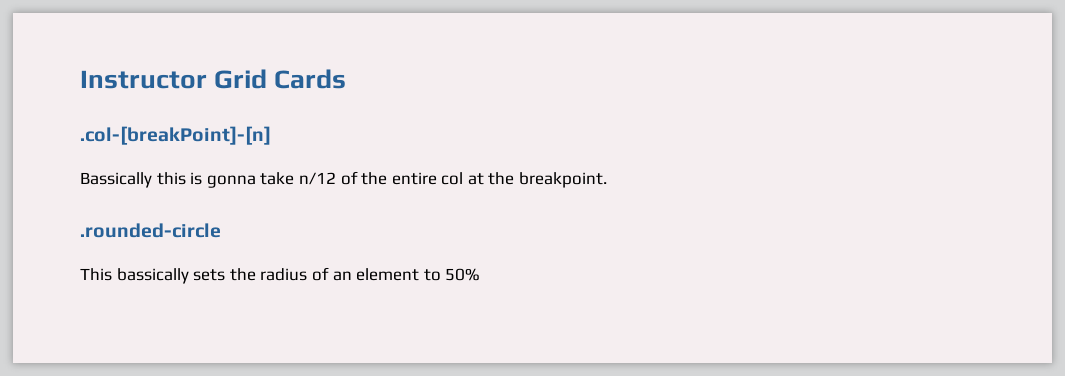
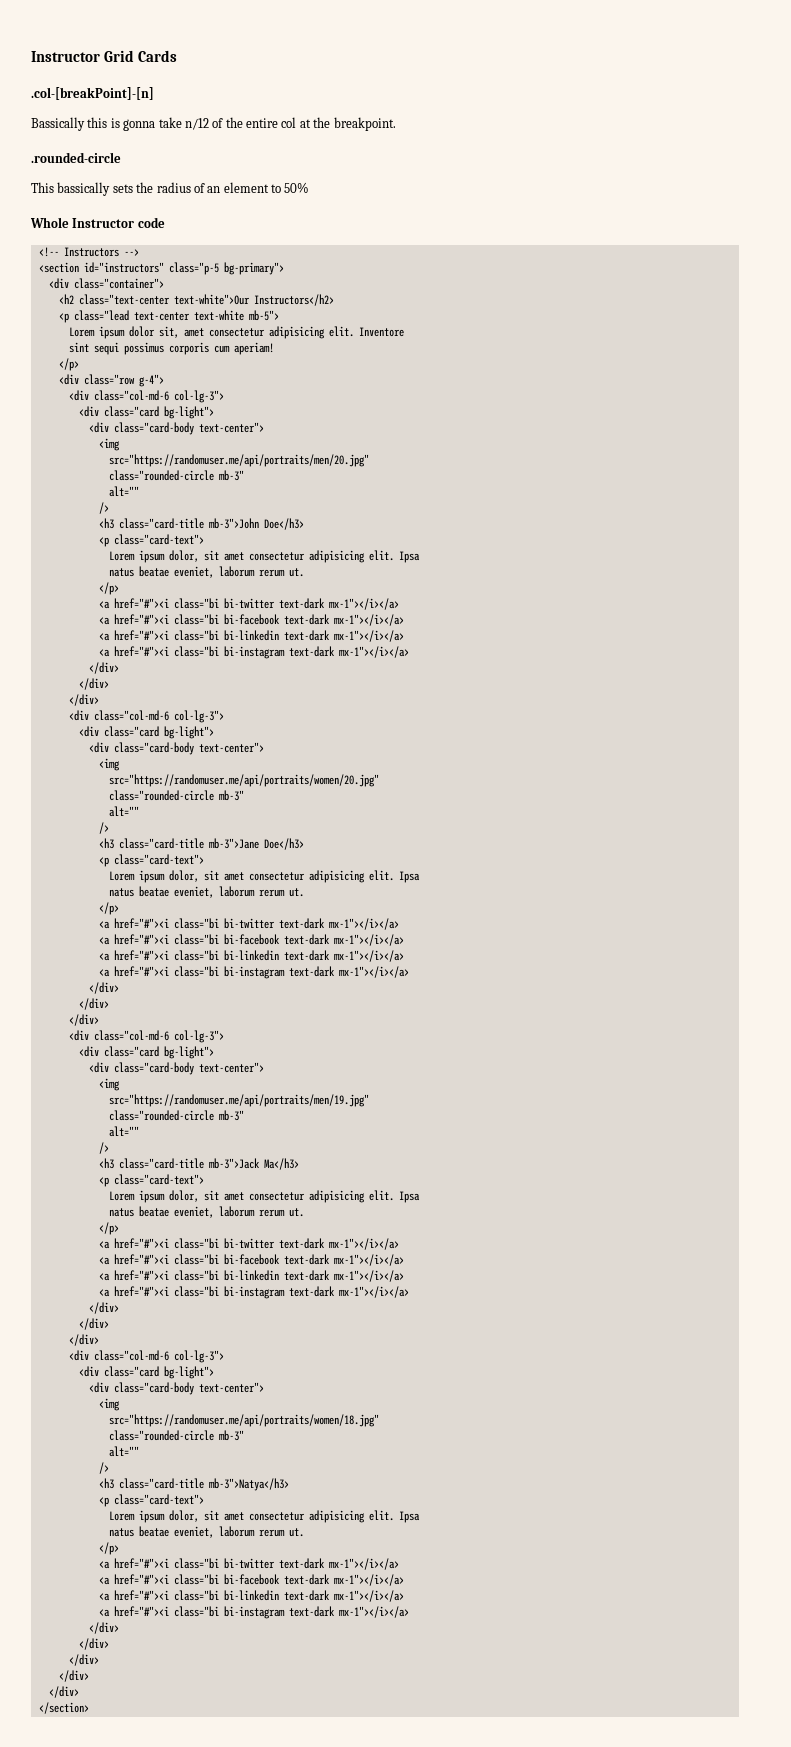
(481, 274) none -> [30,217,165,228] [38,247,139,257] [38,262,284,275] [48,278,164,289] [58,294,334,306] [58,310,279,323] [68,326,404,339] [68,342,274,355] [58,358,79,371] [58,374,164,387] [68,390,224,403] [78,406,214,419] [88,422,264,435] [98,438,120,451] [108,454,369,467] [108,470,244,481] [108,486,139,497] [98,502,109,514] [98,518,304,530] [98,534,204,547] [108,550,420,563] [108,566,304,578] [98,582,119,595] [98,598,399,610] [98,614,404,626] [98,630,404,642] [98,646,409,659] [88,662,119,674] [78,678,109,690] [68,694,99,706] [68,710,224,723] [78,726,214,739] [88,742,264,755] [98,758,120,771] [108,774,379,787] [108,790,244,801] [108,806,139,817] [98,822,109,834] [98,838,304,850] [98,854,204,867] [108,870,420,883] [108,886,304,898] [98,902,119,915] [98,918,399,930] [98,934,404,946] [98,950,404,962] [98,966,409,979] [88,982,119,994] [78,998,109,1010] [68,1014,99,1026] [68,1030,224,1043] [78,1046,214,1059] [88,1062,264,1075] [98,1078,120,1091] [108,1094,369,1107] [108,1110,244,1121] [108,1126,139,1137] [98,1142,109,1154] [98,1158,299,1170] [98,1174,204,1187] [108,1190,420,1203] [108,1206,304,1218] [98,1222,119,1235] [98,1238,399,1250] [98,1254,404,1266] [98,1270,404,1282] [98,1286,409,1299] [88,1302,119,1314] [78,1318,109,1330] [68,1334,99,1346] [68,1350,224,1363] [78,1366,214,1379] [88,1382,264,1395] [98,1398,120,1411] [108,1414,379,1427] [108,1430,244,1441] [108,1446,139,1457] [98,1462,109,1474] [98,1478,289,1491] [98,1494,204,1507] [108,1510,420,1523] [108,1526,304,1538] [98,1542,119,1555] [98,1558,399,1570] [98,1574,404,1586] [98,1590,404,1602] [98,1606,409,1619] [88,1622,119,1634] [78,1638,109,1650] [68,1654,99,1666] [58,1670,89,1682] [48,1686,79,1698] [38,1702,89,1714] // Whole Instructor code // <!-- Instructors --> // <section id="instructors" class="p-5 bg-primary"> // <div class="container"> // <h2 class="text-center text-white">Our Instructors</h2> // <p class="lead text-center text-white mb-5"> // Lorem ipsum dolor sit, amet consectetur adipisicing elit. Inventore // sint sequi possimus corporis cum aperiam! // </p> // <div class="row g-4"> // <div class="col-md-6 col-lg-3"> // <div class="card bg-light"> // <div class="card-body text-center"> // <img // src="https://randomuser.me/api/portraits/men/20.jpg" // class="rounded-circle mb-3" // alt="" // /> // <h3 class="card-title mb-3">John Doe</h3> // <p class="card-text"> // Lorem ipsum dolor, sit amet consectetur adipisicing elit. Ipsa // natus beatae eveniet, laborum rerum ut. // </p> // <a href="#"><i class="bi bi-twitter text-dark mx-1"></i></a> // <a href="#"><i class="bi bi-facebook text-dark mx-1"></i></a> // <a href="#"><i class="bi bi-linkedin text-dark mx-1"></i></a> // <a href="#"><i class="bi bi-instagram text-dark mx-1"></i></a> // </div> // </div> // </div> // <div class="col-md-6 col-lg-3"> // <div class="card bg-light"> // <div class="card-body text-center"> // <img // src="https://randomuser.me/api/portraits/women/20.jpg" // class="rounded-circle mb-3" // alt="" // /> // <h3 class="card-title mb-3">Jane Doe</h3> // <p class="card-text"> // Lorem ipsum dolor, sit amet consectetur adipisicing elit. Ipsa // natus beatae eveniet, laborum rerum ut. // </p> // <a href="#"><i class="bi bi-twitter text-dark mx-1"></i></a> // <a href="#"><i class="bi bi-facebook text-dark mx-1"></i></a> // <a href="#"><i class="bi bi-linkedin text-dark mx-1"></i></a> // <a href="#"><i class="bi bi-instagram text-dark mx-1"></i></a> // </div> // </div> // </div> // <div class="col-md-6 col-lg-3"> // <div class="card bg-light"> // <div class="card-body text-center"> // <img // src="https://randomuser.me/api/portraits/men/19.jpg" // class="rounded-circle mb-3" // alt="" // /> // <h3 class="card-title mb-3">Jack Ma</h3> // <p class="card-text"> // Lorem ipsum dolor, sit amet consectetur adipisicing elit. Ipsa // natus beatae eveniet, laborum rerum ut. // </p> // <a href="#"><i class="bi bi-twitter text-dark mx-1"></i></a> // <a href="#"><i class="bi bi-facebook text-dark mx-1"></i></a> // <a href="#"><i class="bi bi-linkedin text-dark mx-1"></i></a> // <a href="#"><i class="bi bi-instagram text-dark mx-1"></i></a> // </div> // </div> // </div> // <div class="col-md-6 col-lg-3"> // <div class="card bg-light"> // <div class="card-body text-center"> // <img // src="https://randomuser.me/api/portraits/women/18.jpg" // class="rounded-circle mb-3" // alt="" // /> // <h3 class="card-title mb-3">Natya</h3> // <p class="card-text"> // Lorem ipsum dolor, sit amet consectetur adipisicing elit. Ipsa // natus beatae eveniet, laborum rerum ut. // </p> // <a href="#"><i class="bi bi-twitter text-dark mx-1"></i></a> // <a href="#"><i class="bi bi-facebook text-dark mx-1"></i></a> // <a href="#"><i class="bi bi-linkedin text-dark mx-1"></i></a> // <a href="#"><i class="bi bi-instagram text-dark mx-1"></i></a> // </div> // </div> // </div> // </div> // </div> // </section>

